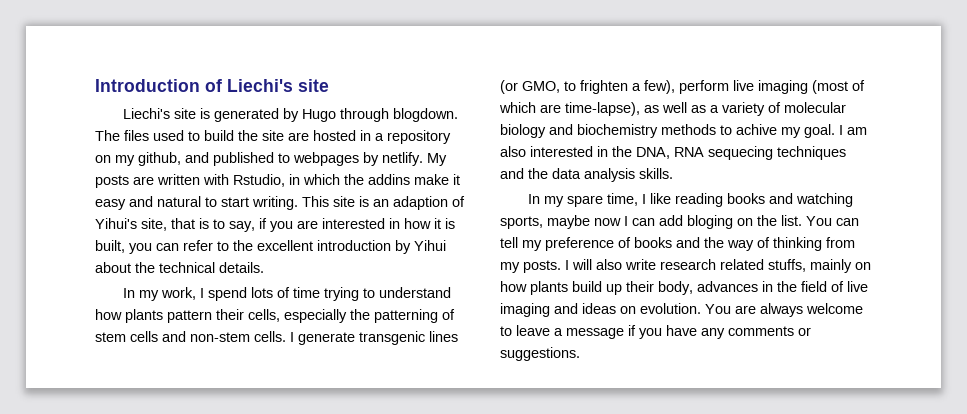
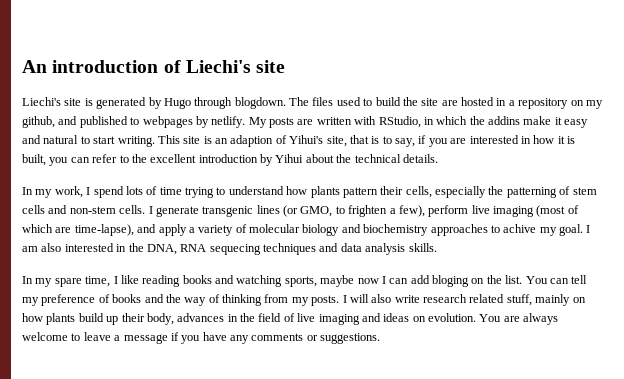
[95,79,200,92] Introduction -> [22,60,159,73] An introduction
[233,174,285,187] Rstudio, -> [378,116,421,128] RStudio,
[644,102,706,113] as well as -> [137,224,187,236] and apply
[661,124,716,135] methods -> [430,224,488,236] approaches
[528,168,548,179] the -> (339, 247) none
[768,259,806,272] stuffs, -> [506,294,532,306] stuff,

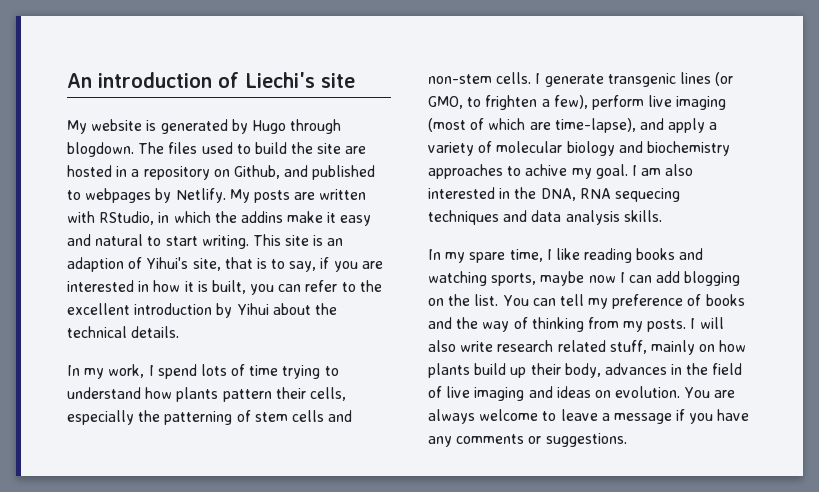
[22,97,82,106] Liechi's site -> [67,119,143,134] My website
[585,100,603,109] [22,116,55,128] my github, -> [233,165,280,179] Github,
[211,116,246,128] netlify. -> [175,188,226,203] Netlify.
[432,275,469,287] bloging -> [684,271,741,286] blogging

